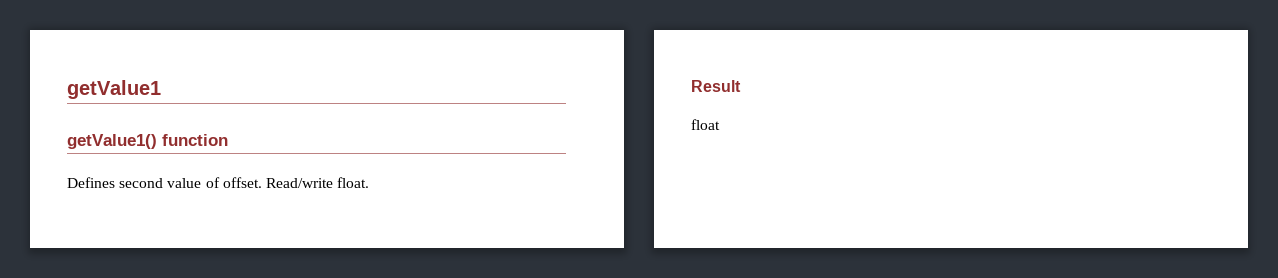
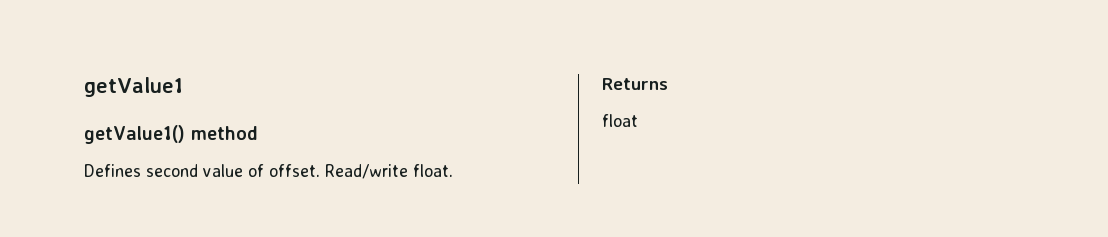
[162,134,228,146] function -> [190,126,258,140] method
[691,80,741,92] Result -> [602,78,668,90] Returns

